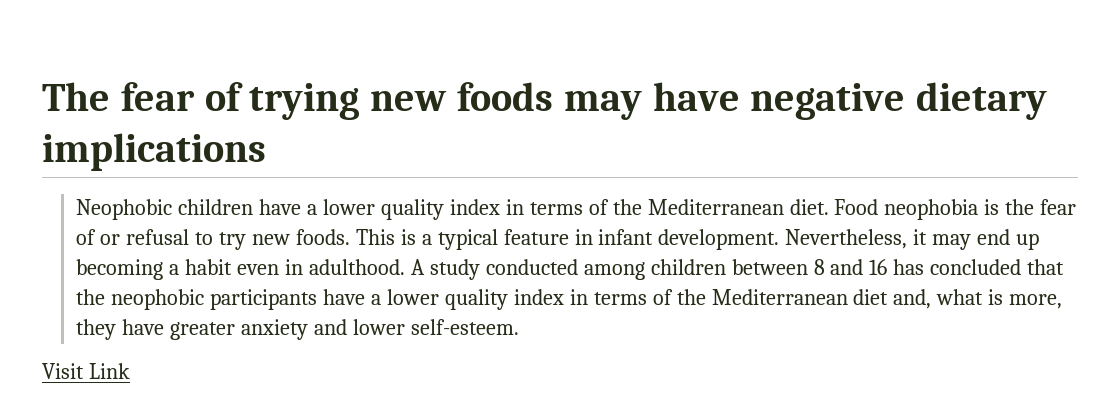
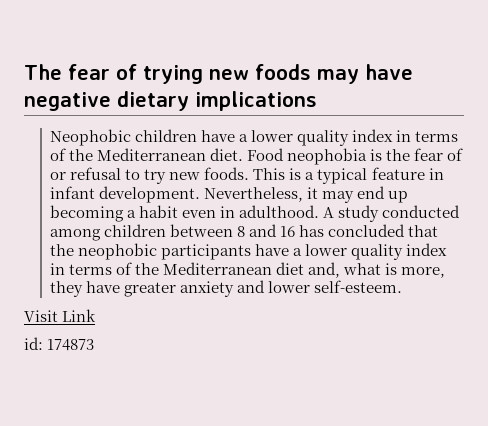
(130, 371) none -> [24,337,95,351] // id: 174873

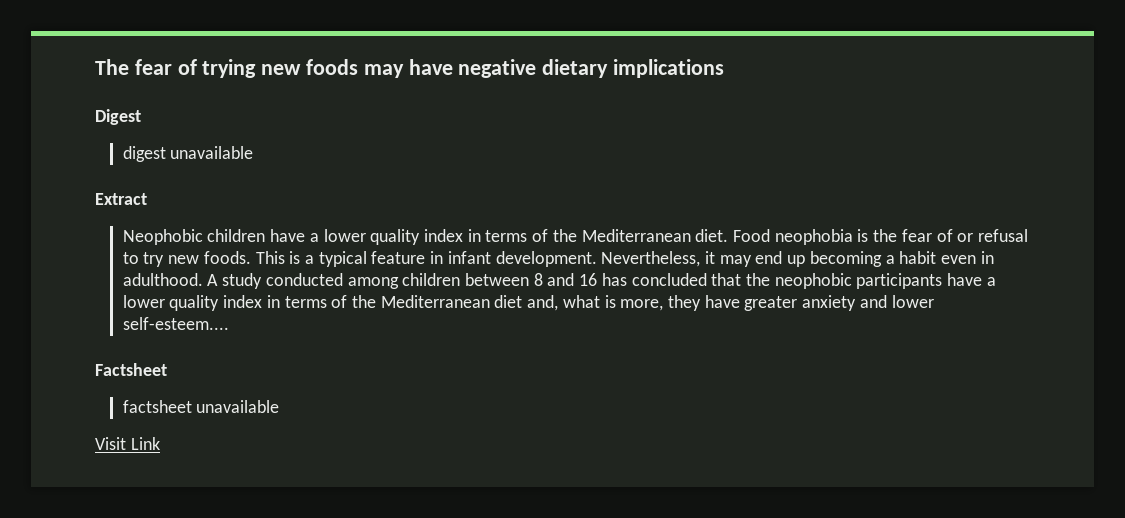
(317, 101) none -> [95,109,141,125] [122,146,254,162] [95,193,147,205] // Digest // digest unavailable // Extract
[314,280,403,293] self-esteem. -> [122,317,229,330] [95,363,167,376] [122,400,280,413] self-esteem.... // Factsheet // factsheet unavailable
[24,337,95,351] // id: 174873 -> (160, 443) none

